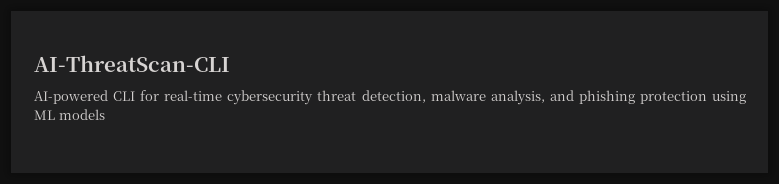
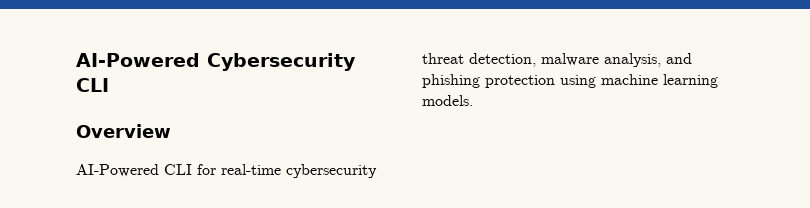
[34,55,230,72] [34,90,108,104] AI-ThreatScan-CLI // AI-powered -> [76,53,356,71] [76,78,109,92] [76,124,171,138] [76,164,159,177] AI-Powered Cybersecurity CLI // Overview // AI-Powered
[34,109,105,120] ML models -> [601,74,718,88] [422,95,473,106] machine learning models.

